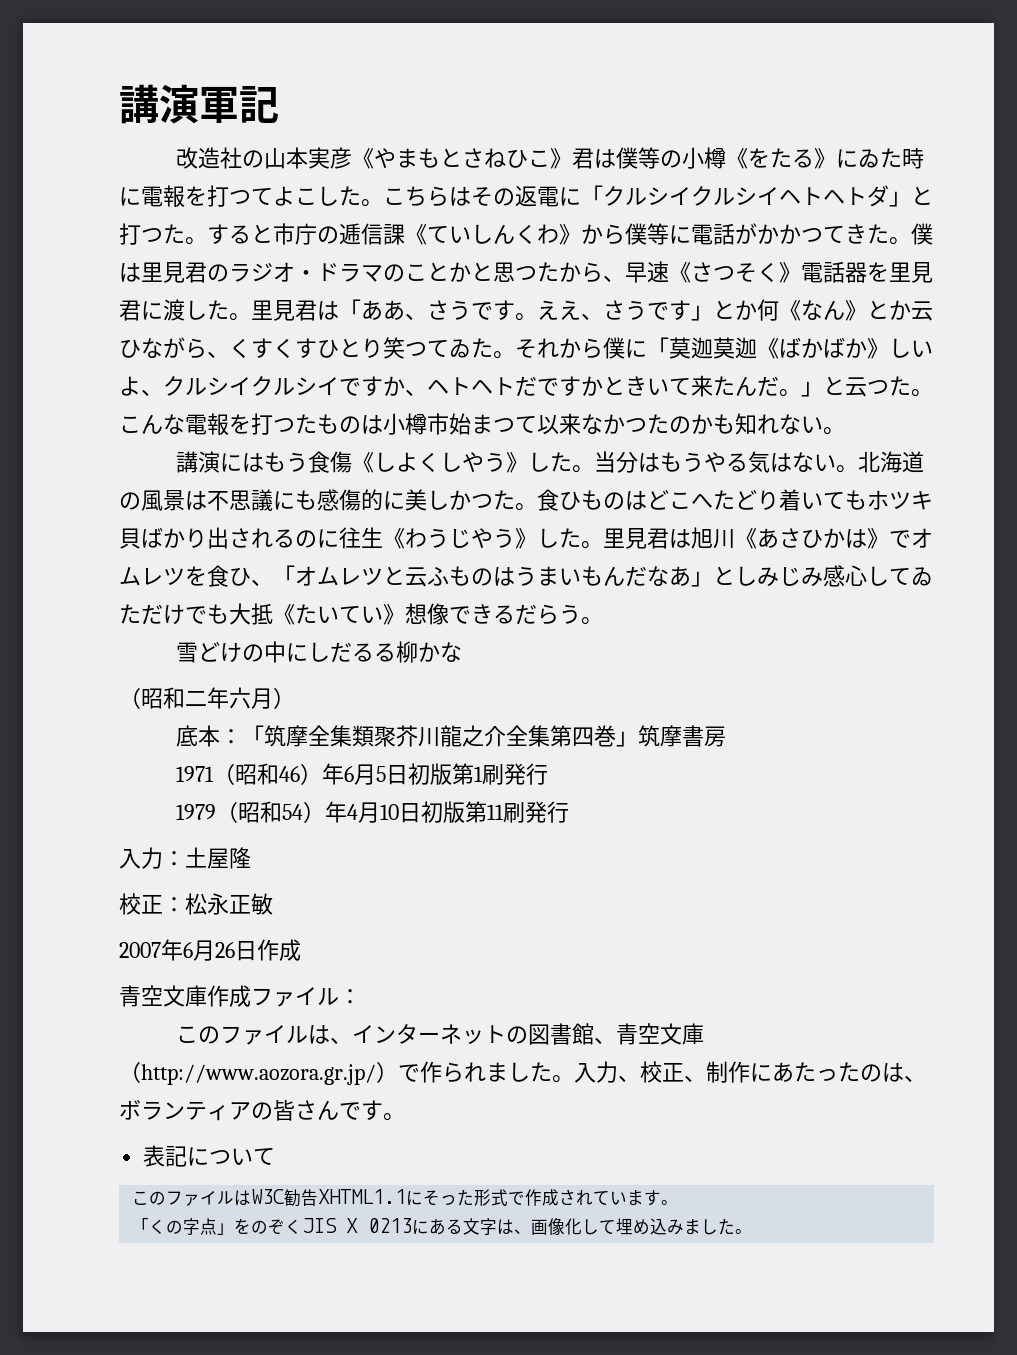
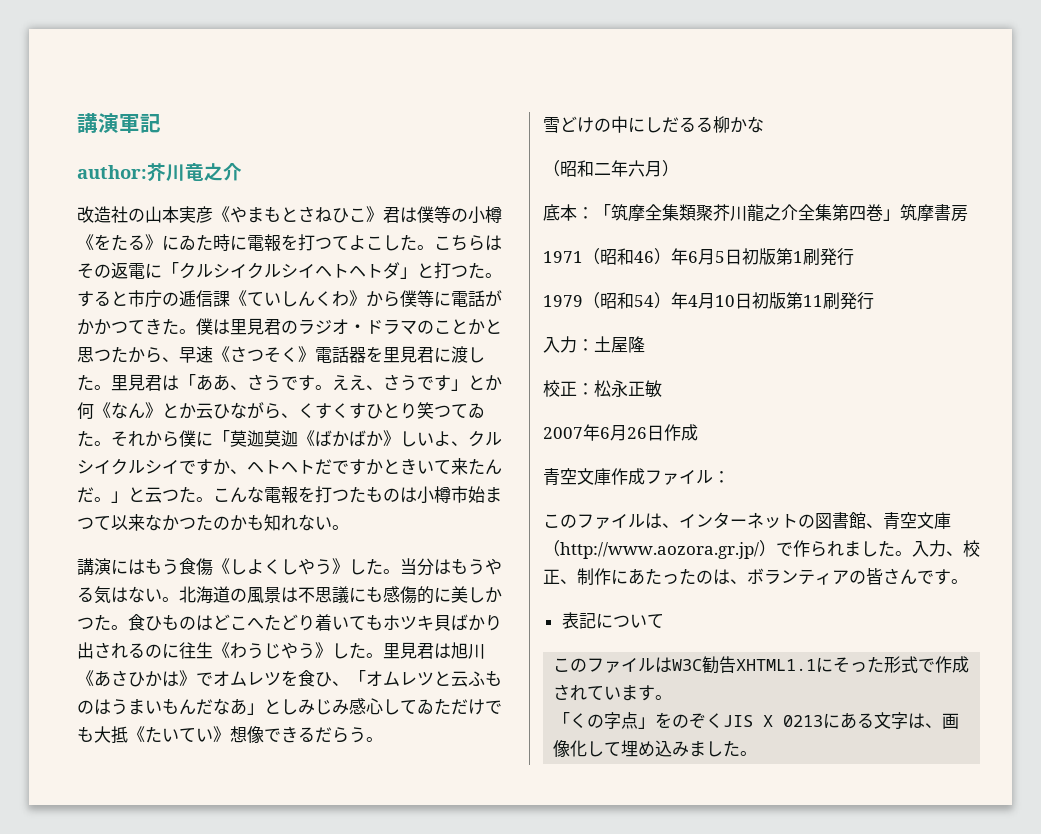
(279, 104) none -> [77,163,242,182] // author:芥川竜之介

